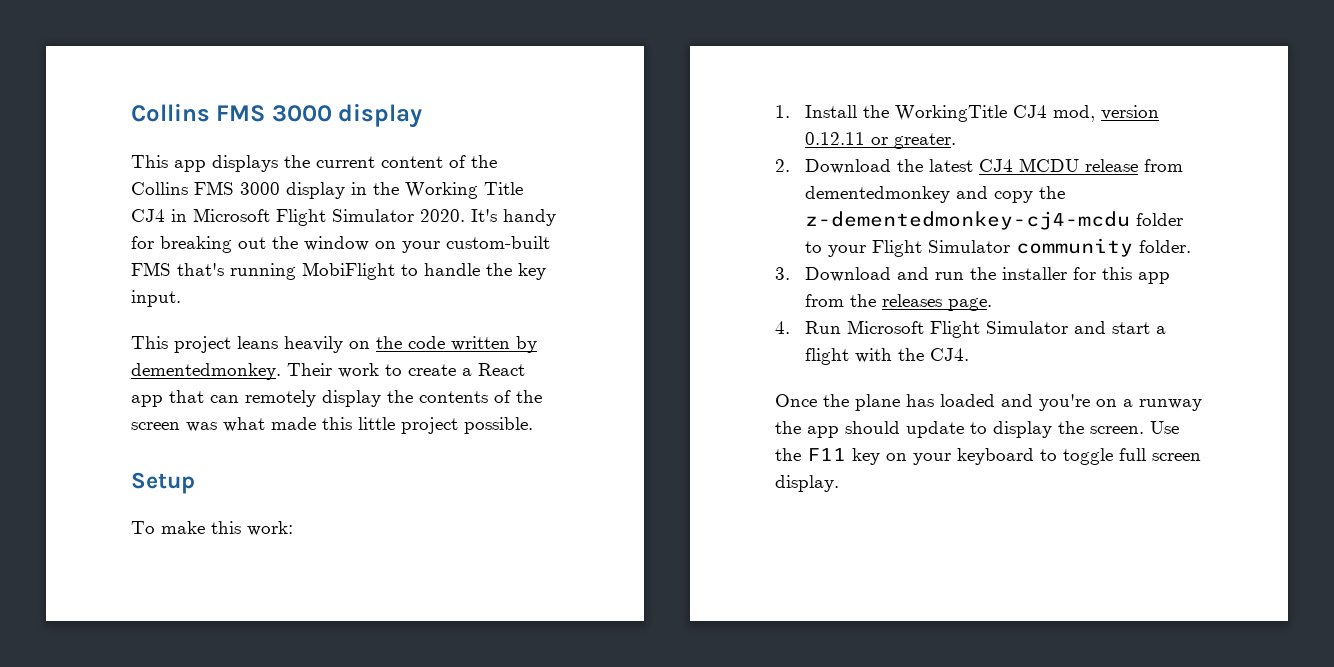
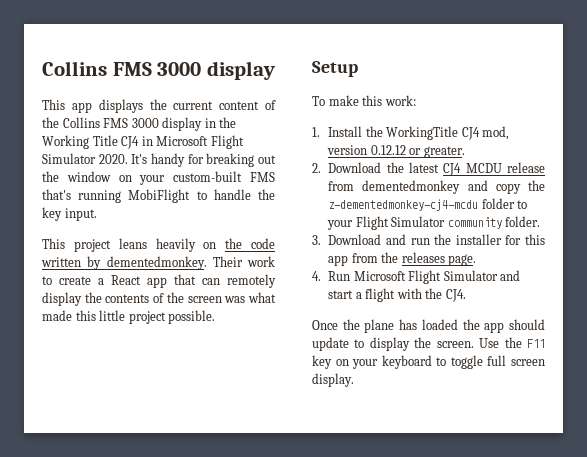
[804,132,865,145] 0.12.11 -> [370,145,406,155] 0.12.12
[1001,394,1202,411] and you're on a runway -> (458, 324) none

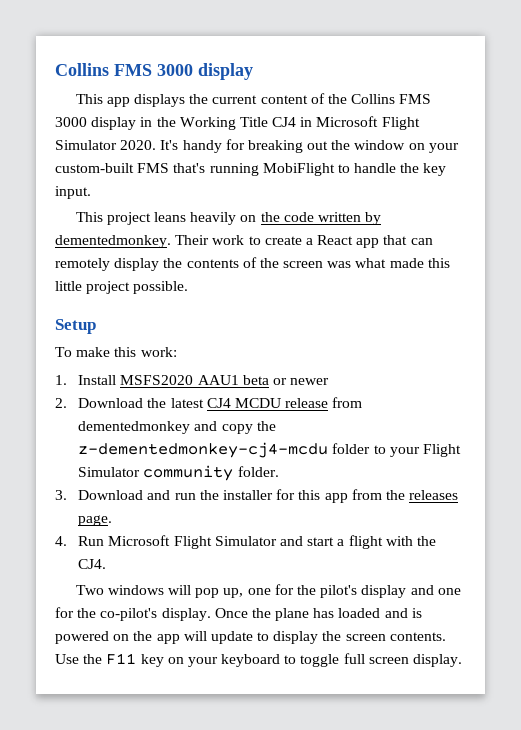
[365,126,510,140] [327,145,465,158] the WorkingTitle CJ4 mod, version 0.12.12 or greater. -> [120,375,330,385] MSFS2020 AAU1 beta or newer
(466, 295) none -> [75,584,461,598] [55,607,211,621] Two windows will pop up, one for the pilot's display and one for the co-pilot's display.
(458, 324) none -> [384,608,422,618] [55,631,130,644] and is powered on
[509,319,545,330] should -> [183,631,207,641] will
[436,341,474,348] screen. -> [345,632,446,641] screen contents.

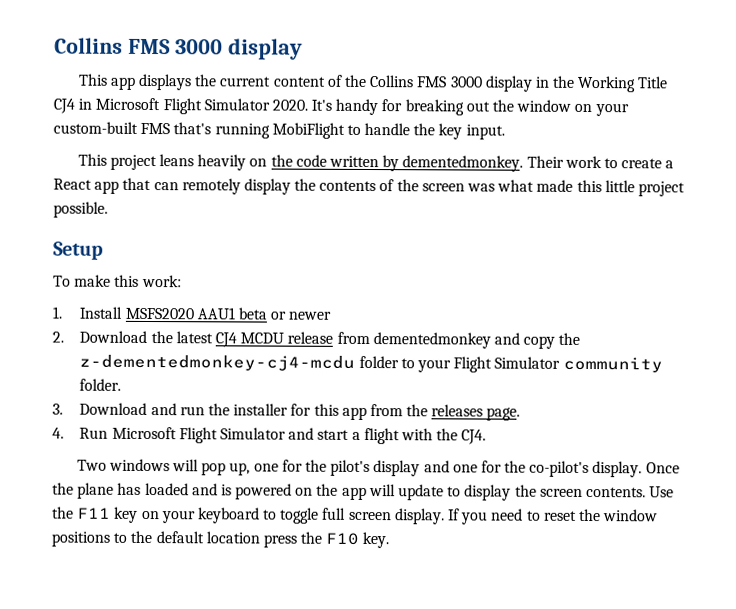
(463, 660) none -> [448,508,659,525] [51,530,390,549] If you need to reset the window positions to the default location press the F10 key.

